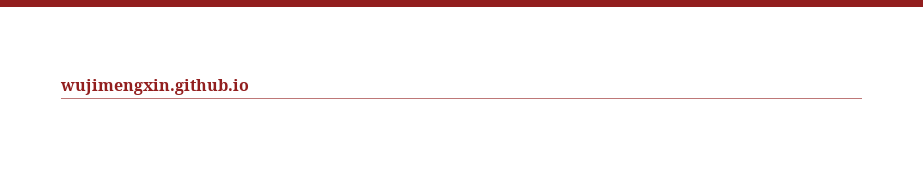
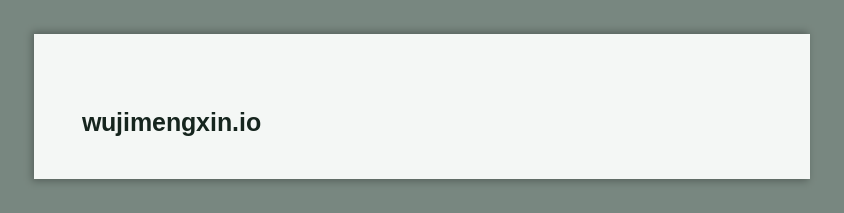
[60,79,249,95] wujimengxin.github.io -> [81,112,261,136] wujimengxin.io

